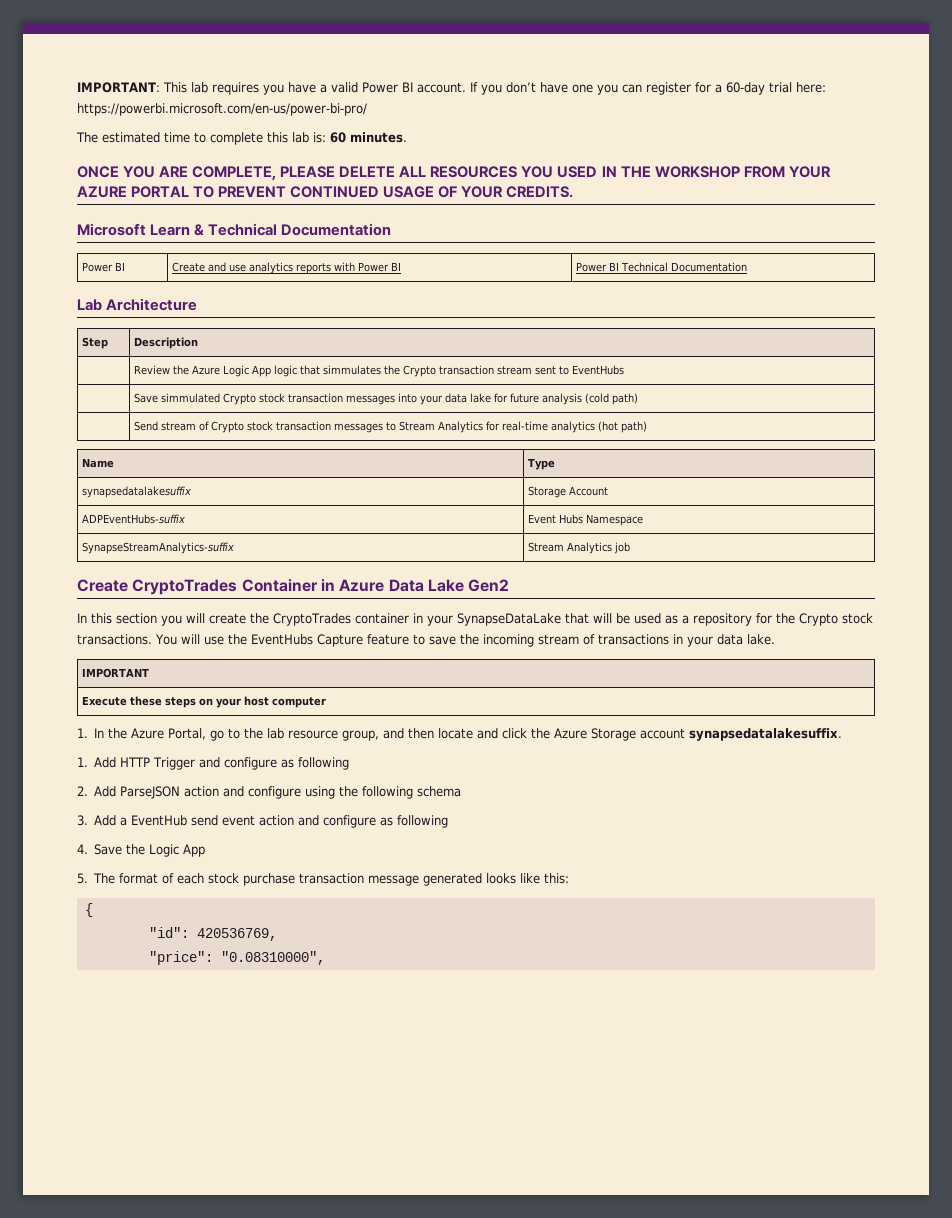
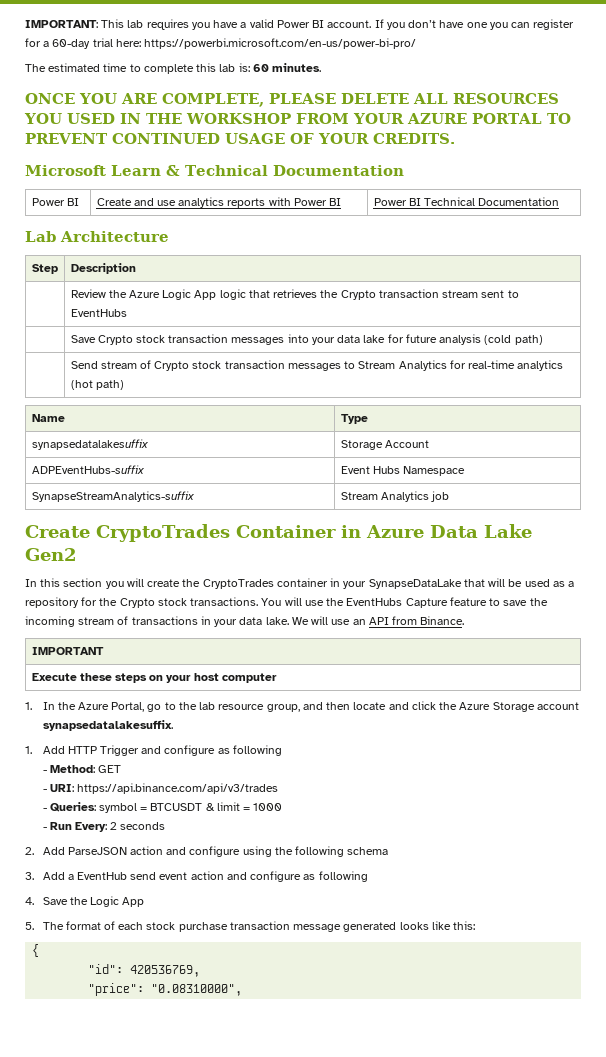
[323,365,382,375] simmulates -> [273,289,318,298] retrieves
[161,393,221,403] simmulated -> (96, 339) none
(775, 639) none -> [291,616,465,625] We will use an API from Binance.
(350, 763) none -> [42,765,122,773] [42,783,279,794] [42,802,283,813] [42,822,166,832] // - Method: GET // - URI: https://api.binance.com/api/v3/trades // - Queries: symbol = BTCUSDT & limit = 1000 // - Run Every: 2 seconds

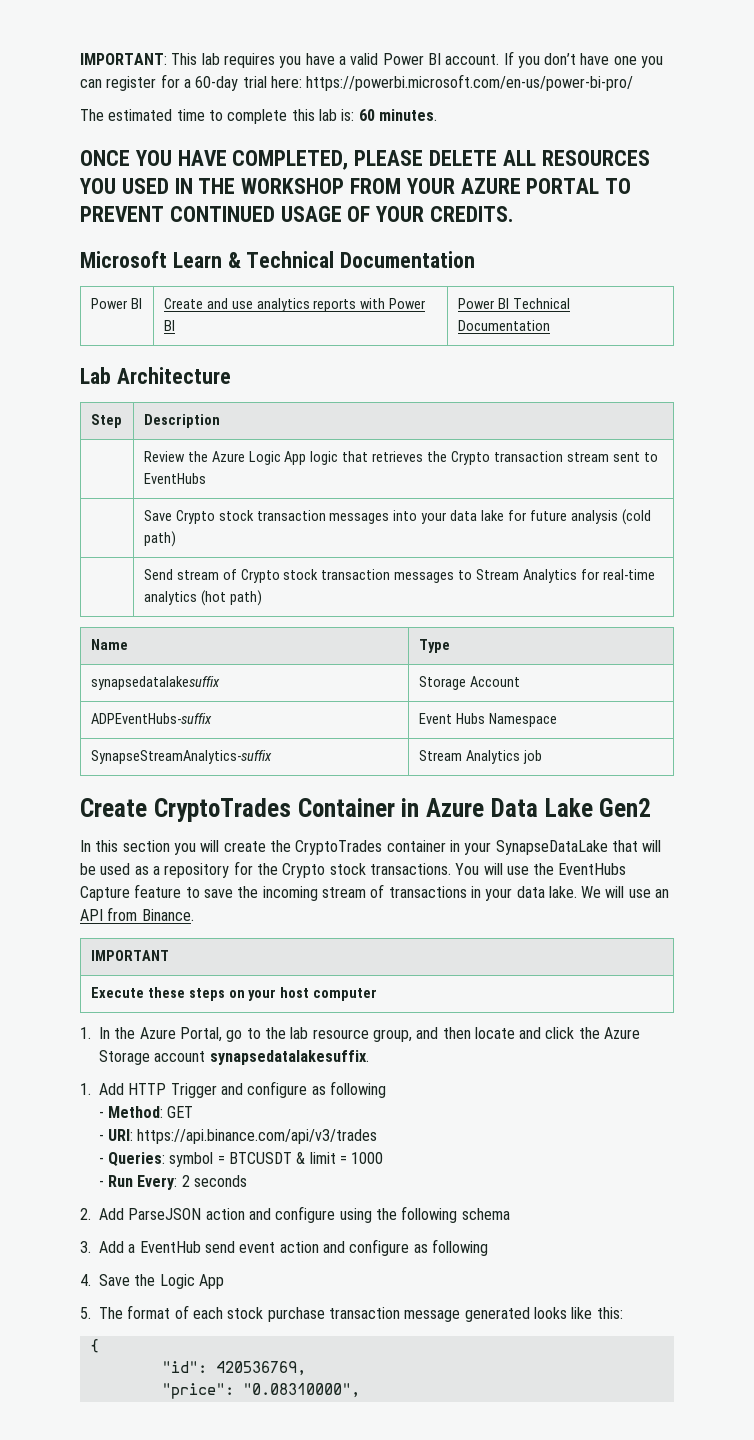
[121,93,264,107] ARE COMPLETE, -> [177,150,349,170] HAVE COMPLETED,

